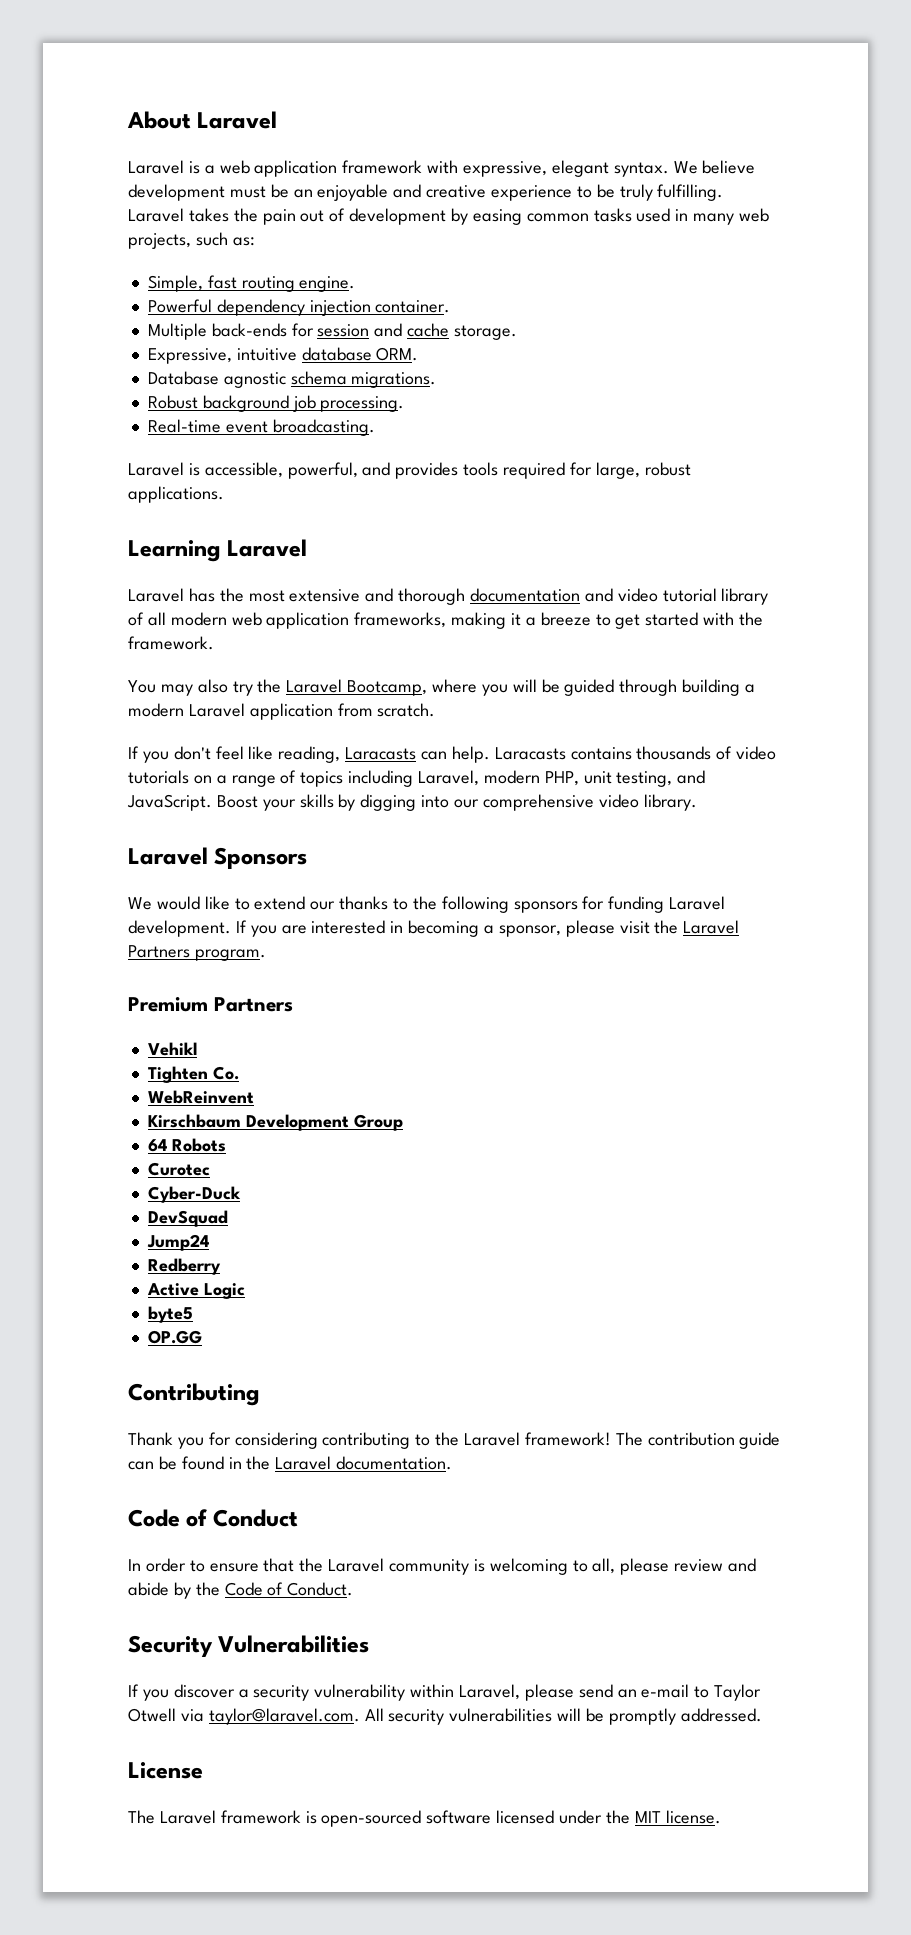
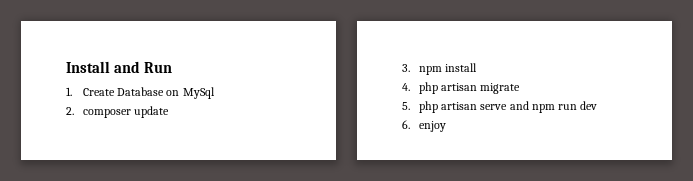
[127,111,278,129] [128,160,756,177] [128,184,724,201] [128,208,770,225] [128,232,255,249] [147,275,356,292] [147,299,451,316] [147,323,517,340] [147,347,419,364] [147,371,437,388] [147,395,405,412] [147,419,375,436] [128,462,691,479] [128,486,224,503] [128,539,308,562] [128,588,769,605] [128,612,764,629] [128,636,214,650] [128,679,756,696] [128,703,436,720] [128,746,777,763] [128,770,706,787] [127,794,697,811] [128,847,308,869] [128,896,726,913] [128,920,740,937] [128,945,266,961] [128,997,293,1012] [147,1042,197,1056] [147,1066,239,1083] [147,1090,254,1104] [147,1114,403,1131] [147,1138,226,1152] [147,1162,210,1176] [147,1186,241,1203] [147,1210,228,1227] [146,1234,209,1251] [147,1258,221,1275] [146,1283,245,1299] [147,1306,193,1323] [147,1330,202,1344] [128,1383,260,1406] [128,1432,781,1449] [128,1456,453,1470] [128,1509,298,1527] [128,1558,757,1575] [128,1582,354,1599] [128,1635,370,1657] [128,1684,762,1701] [128,1708,762,1725] [128,1762,203,1779] [128,1810,721,1827] About Laravel // Laravel is a web application framework with expressive, elegant syntax. We believe development must be an enjoyable and creative experience to be truly fulfilling. Laravel takes the pain out of development by easing common tasks used in many web projects, such as: // Simple, fast routing engine. // Powerful dependency injection container. // Multiple back-ends for session and cache storage. // Expressive, intuitive database ORM. // Database agnostic schema migrations. // Robust background job processing. // Real-time event broadcasting. // Laravel is accessible, powerful, and provides tools required for large, robust applications. // Learning Laravel // Laravel has the most extensive and thorough documentation and video tutorial library of all modern web application frameworks, making it a breeze to get started with the framework. // You may also try the Laravel Bootcamp, where you will be guided through building a modern Laravel application from scratch. // If you don't feel like reading, Laracasts can help. Laracasts contains thousands of video tutorials on a range of topics including Laravel, modern PHP, unit testing, and JavaScript. Boost your skills by digging into our comprehensive video library. // Laravel Sponsors // We would like to extend our thanks to the following sponsors for funding Laravel development. If you are interested in becoming a sponsor, please visit the Laravel Partners program. // Premium Partners // Vehikl // Tighten Co. // WebReinvent // Kirschbaum Development Group // 64 Robots // Curotec // Cyber-Duck // DevSquad // Jump24 // Redberry // Active Logic // byte5 // OP.GG // Contributing // Thank you for considering contributing to the Laravel framework! The contribution guide can be found in the Laravel documentation. // Code of Conduct // In order to ensure that the Laravel community is welcoming to all, please review and abide by the Code of Conduct. // Security Vulnerabilities // If you discover a security vulnerability within Laravel, please send an e-mail to Taylor Otwell via taylor@laravel.com. All security vulnerabilities will be promptly addressed. // License // The Laravel framework is open-sourced software licensed under the MIT license. -> [66,61,173,73] [66,87,215,99] [66,106,170,118] [402,63,478,75] [402,82,521,94] [402,101,598,113] [402,120,446,132] Install and Run // 1. Create Database on MySql // 2. composer update // 3. npm install // 4. php artisan migrate // 5. php artisan serve and npm run dev // 6. enjoy

